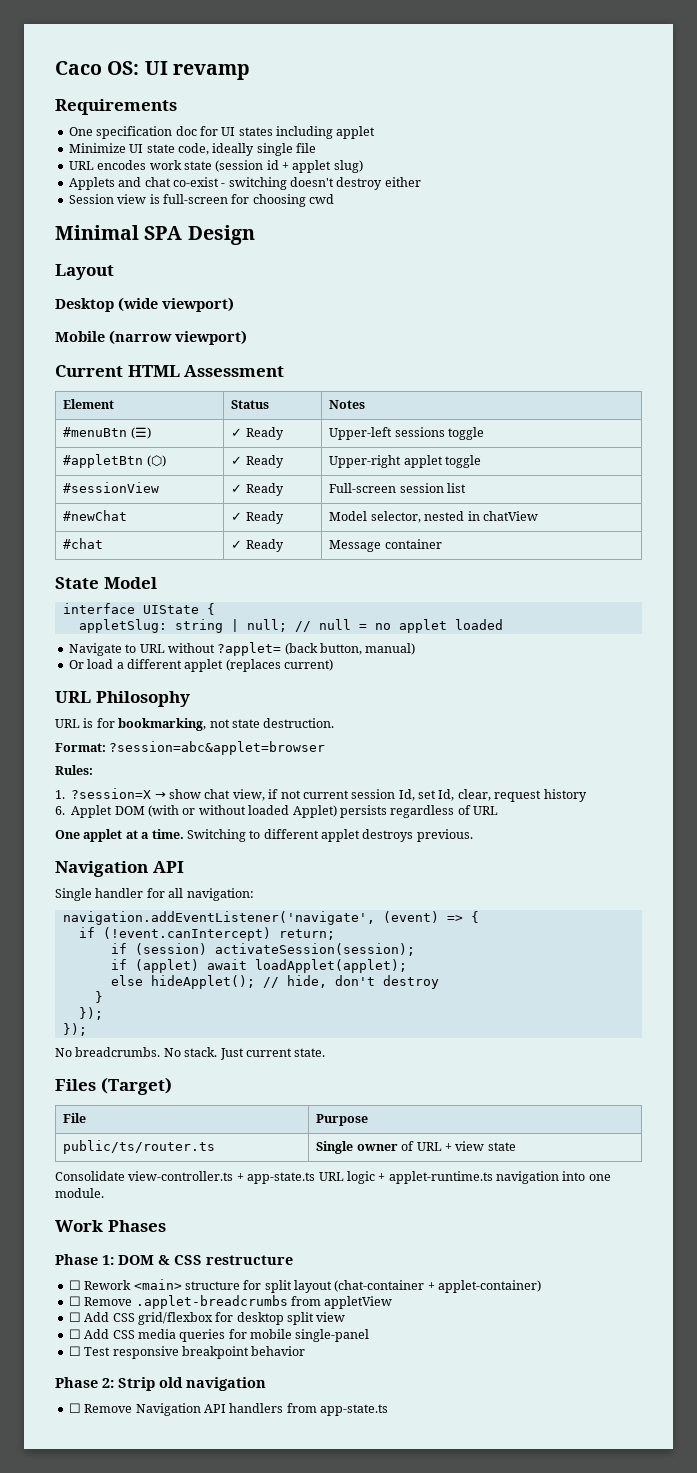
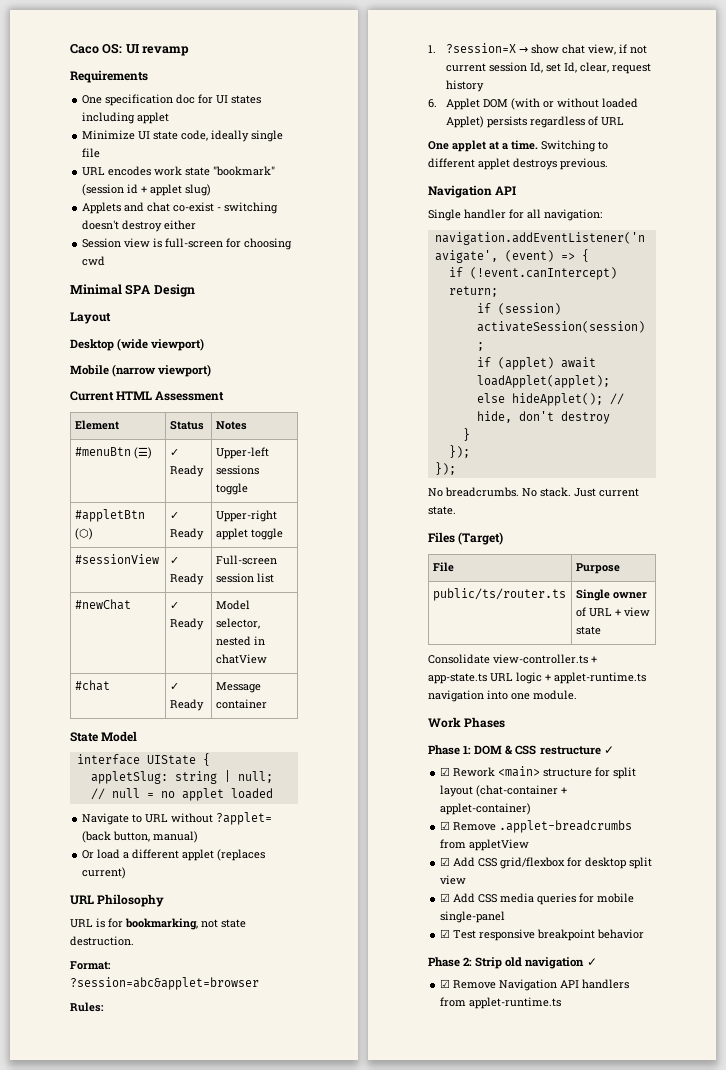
(212, 165) none -> [213,166,276,176] "bookmark"
[68,1280,81,1290] // ☐ -> [603,746,614,754] [440,767,451,776] ✓ // ☑
[68,1296,81,1306] ☐ -> [440,821,451,830] ☑
[68,1312,81,1322] ☐ -> [440,857,451,866] ☑
[68,1329,81,1339] ☐ -> [440,893,451,902] ☑
[68,1346,81,1356] ☐ -> [440,929,451,938] ☑
[68,1403,81,1413] // ☐ -> [586,958,597,966] [440,979,451,988] ✓ // ☑
[320,1404,388,1416] app-state.ts -> [469,997,562,1009] applet-runtime.ts

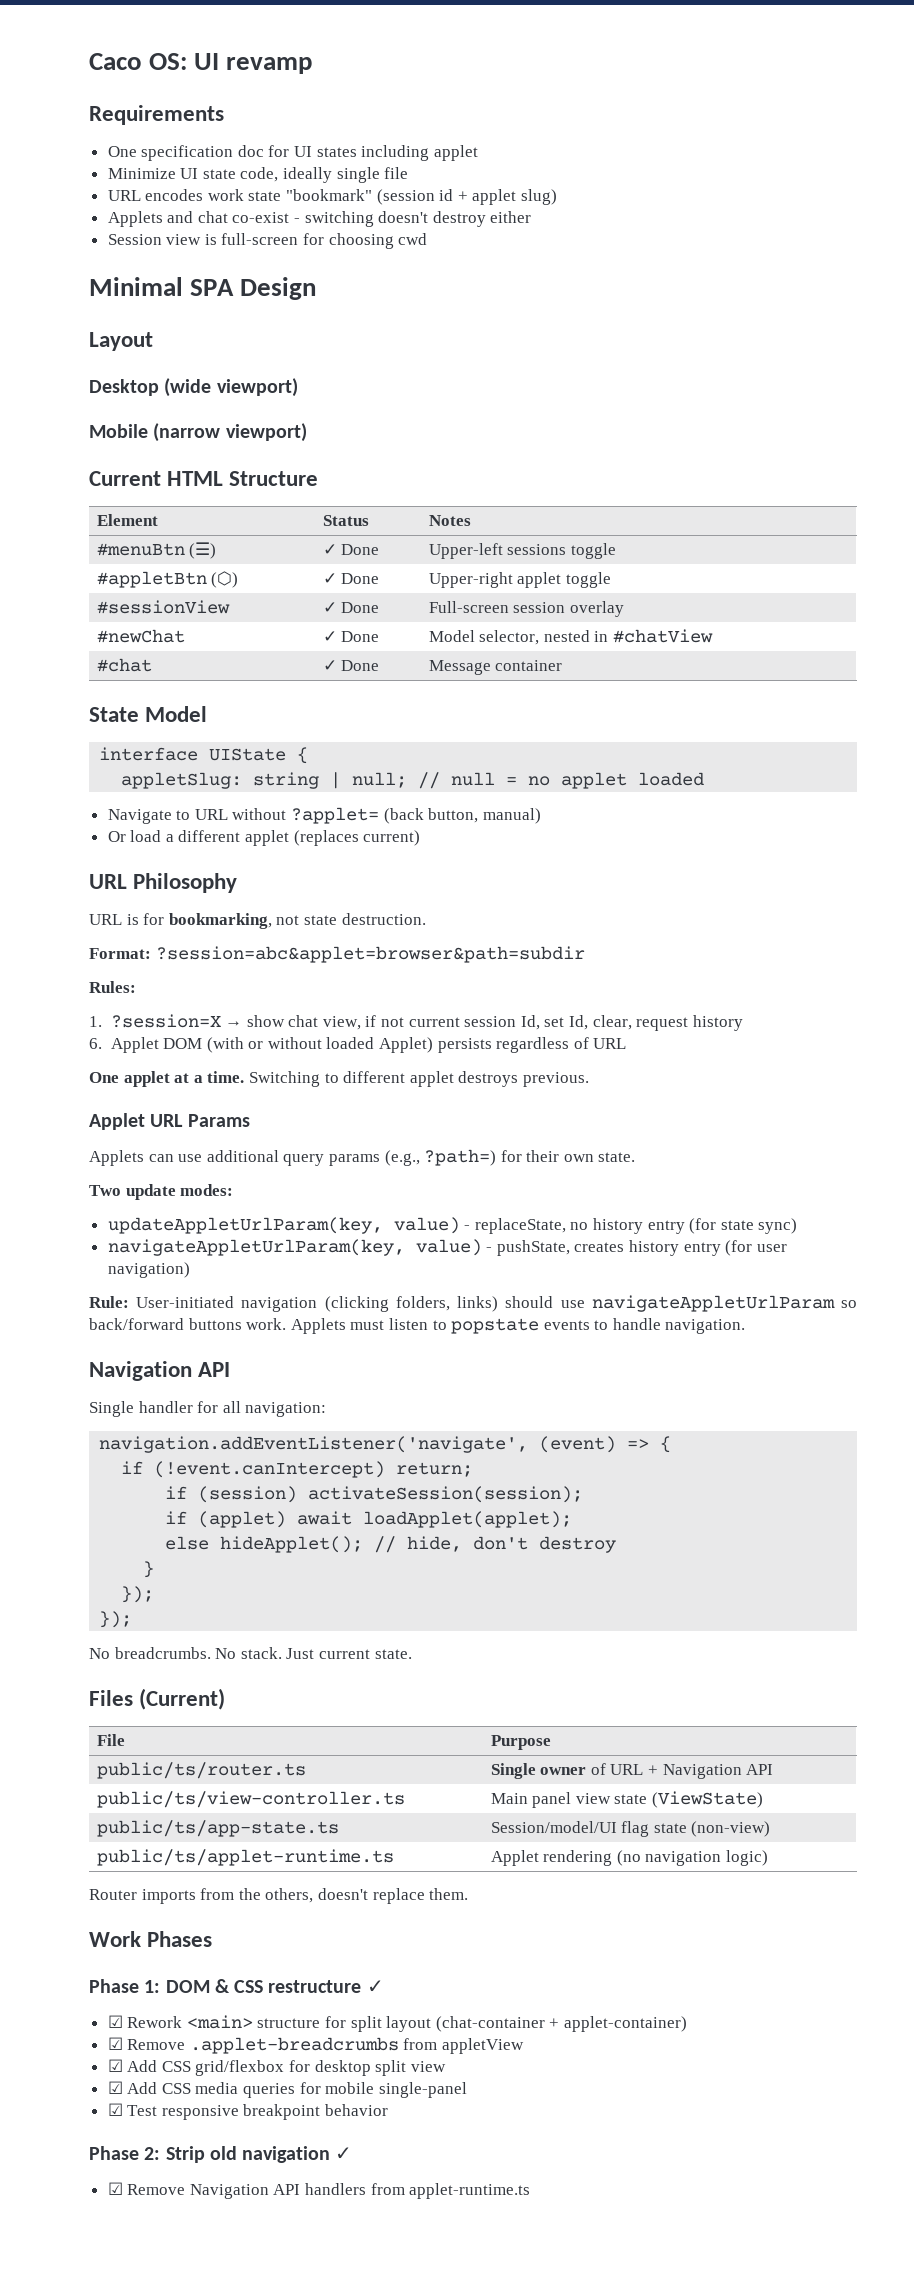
[155,391,225,401] Assessment -> [229,471,319,486] Structure
[169,465,204,477] Ready -> [341,544,380,555] Done
[169,528,204,540] Ready -> [341,573,380,584] Done
[169,573,204,585] Ready -> [341,602,380,613] Done
[256,573,274,583] list -> [569,601,624,617] overlay
[169,618,204,630] Ready -> [341,631,380,642] Done
[215,654,267,664] chatView -> [612,629,713,643] #chatView
[169,699,204,711] Ready -> [341,660,380,671] Done
[70,977,259,990] ?session=abc&applet=browser -> [155,946,585,963] ?session=abc&applet=browser&path=subdir
(608, 164) none -> [89,1113,250,1130] [89,1149,636,1166] [89,1184,234,1200] [107,1217,798,1234] [107,1239,787,1256] [107,1262,190,1278] [89,1295,857,1312] [89,1318,746,1334] // Applet URL Params // Applets can use additional query params (e.g., ?path=) for their own state. // Two update modes: // updateAppletUrlParam(key, value) - replaceState, no history entry (for state sync) // navigateAppletUrlParam(key, value) - pushState, creates history entry (for user navigation) // Rule: User-initiated navigation (clicking folders, links) should use navigateAppletUrlParam so back/forward buttons work. Applets must listen to popstate events to handle navigation.
[458,532,504,545] (Target) -> [139,1688,226,1710] (Current)
[623,607,650,617] [575,626,601,635] [428,654,597,664] [428,672,646,684] [428,690,577,702] view state // Consolidate view-controller.ts + app-state.ts URL logic + applet-runtime.ts navigation into one module. -> [662,1764,774,1779] [96,1791,405,1808] [490,1791,763,1808] [96,1820,339,1837] [490,1821,771,1837] [96,1849,394,1866] [490,1850,768,1866] [89,1888,469,1904] Navigation API // public/ts/view-controller.ts | Main panel view state (ViewState) // public/ts/app-state.ts | Session/model/UI flag state (non-view) // public/ts/applet-runtime.ts | Applet rendering (no navigation logic) // Router imports from the others, doesn't replace them.

